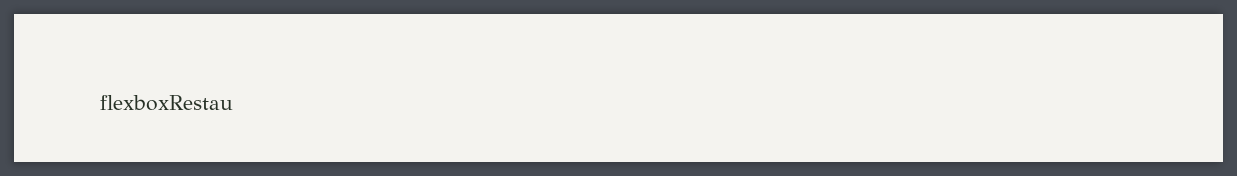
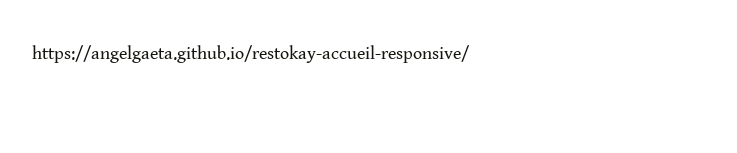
[100,95,233,111] flexboxRestau -> [32,45,470,63] https://angelgaeta.github.io/restokay-accueil-responsive/

